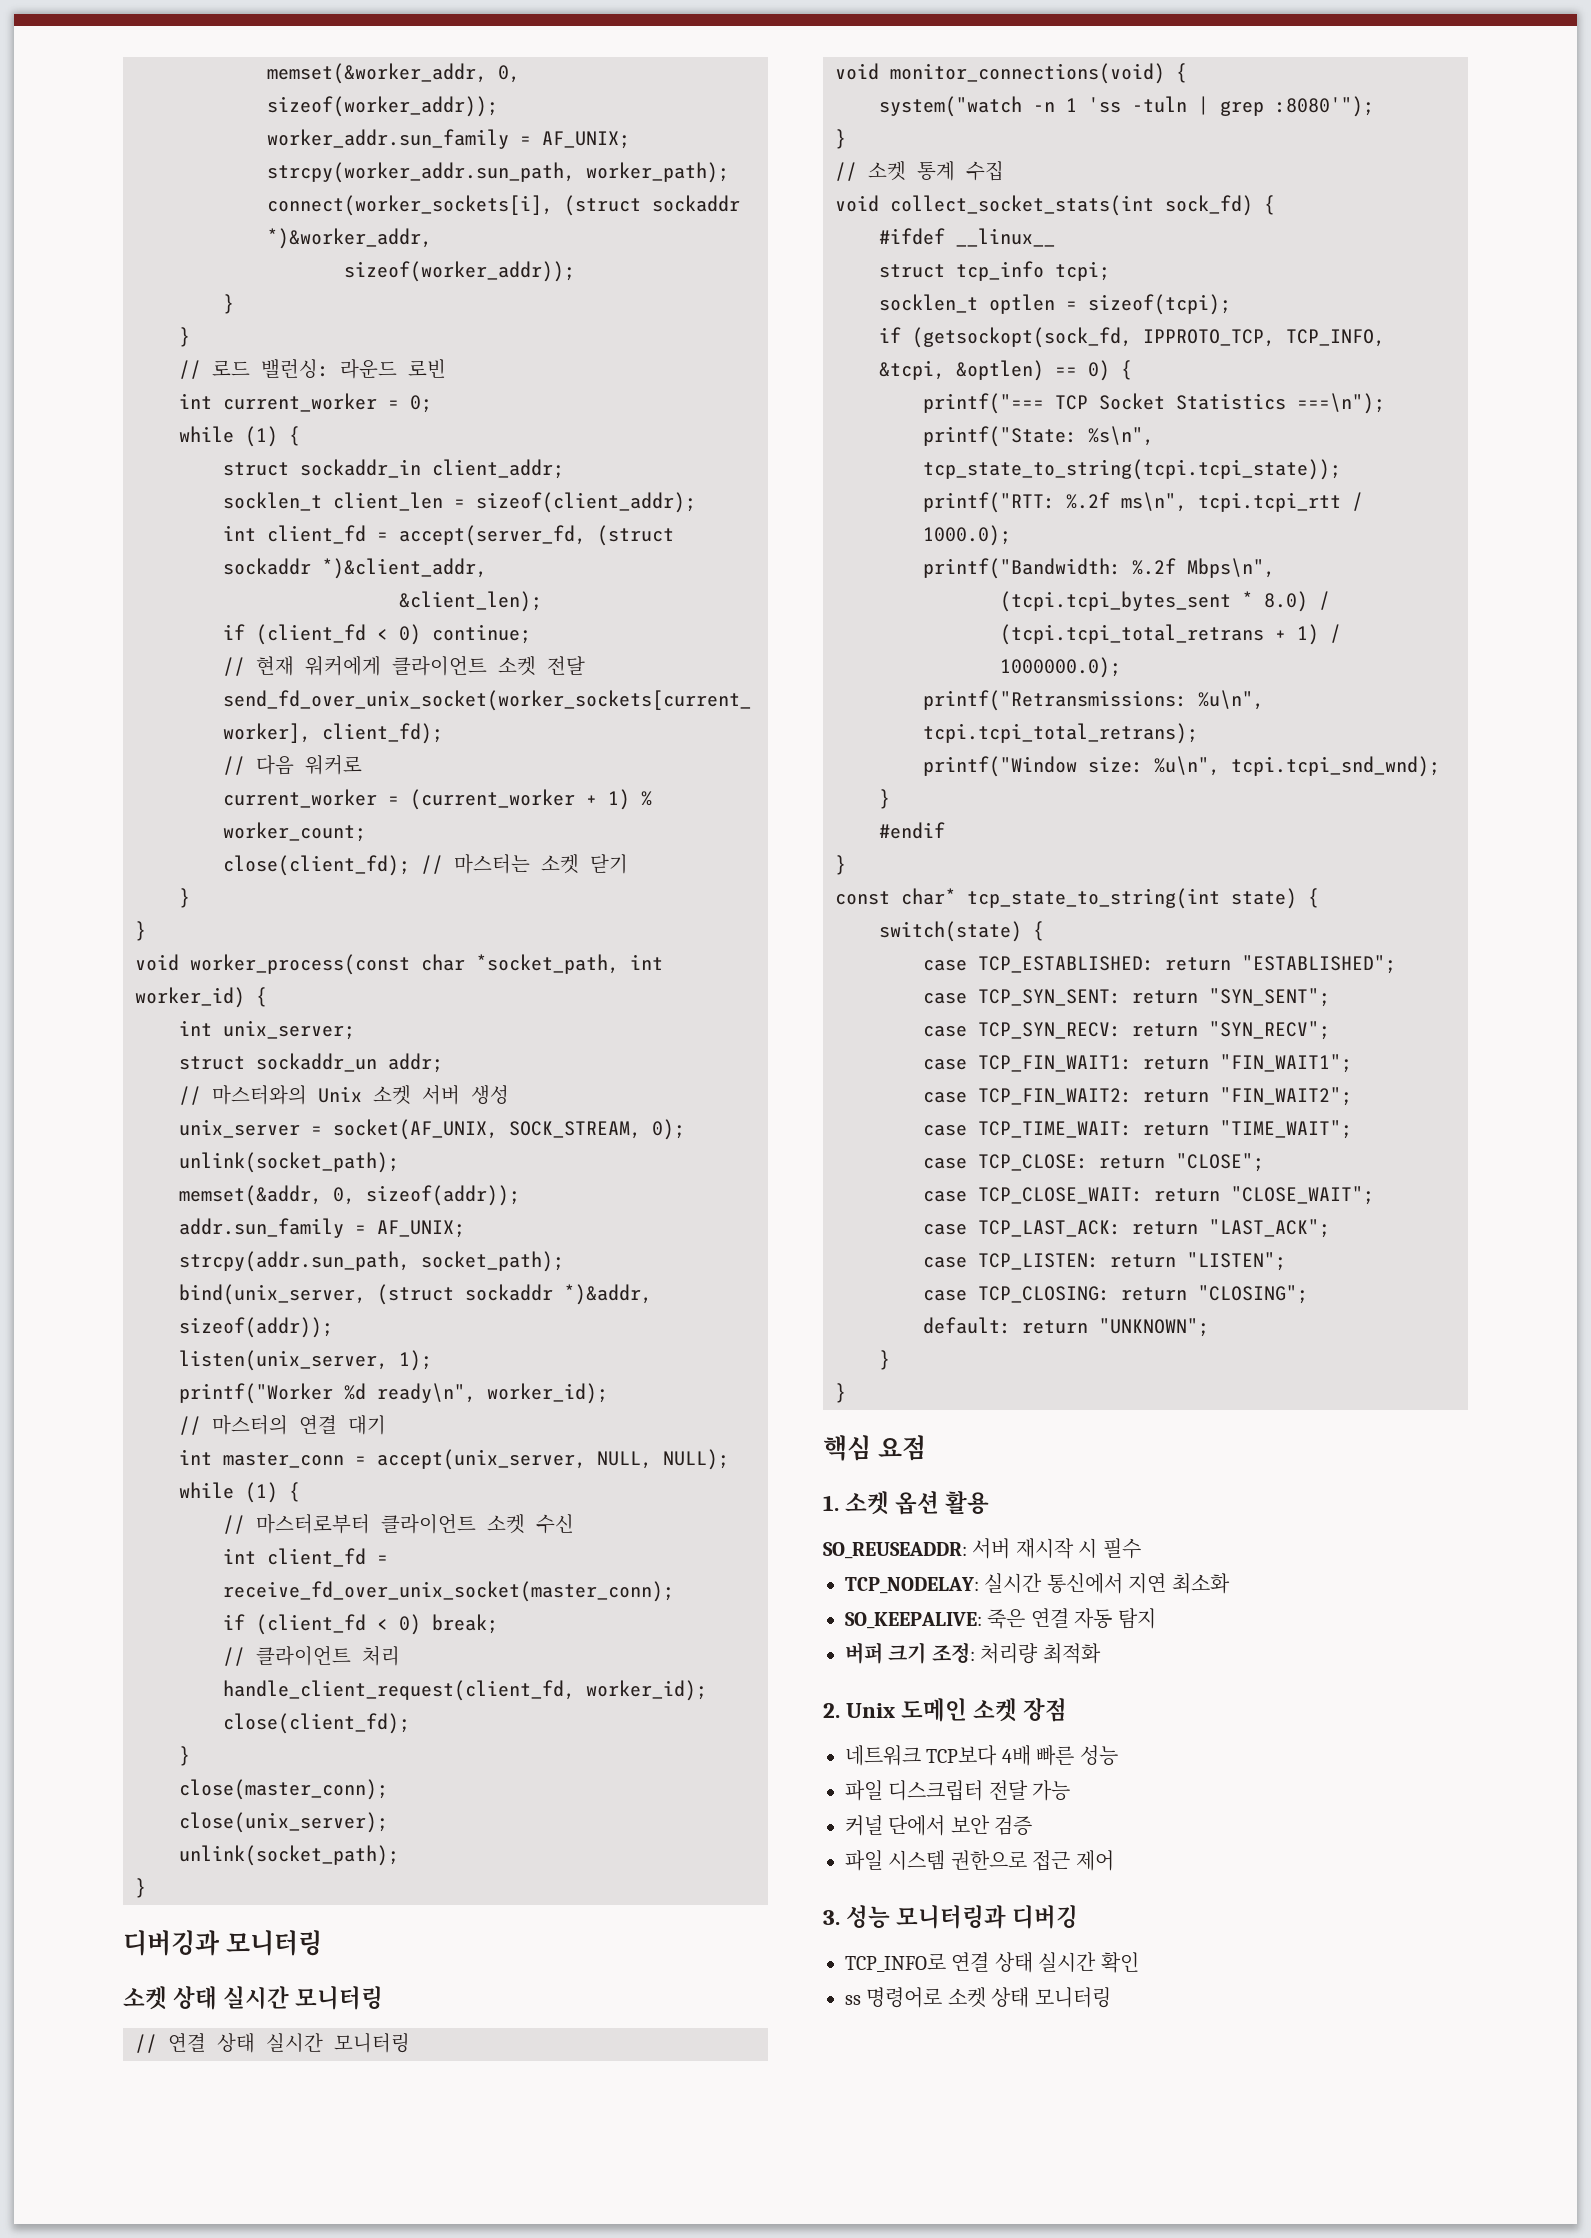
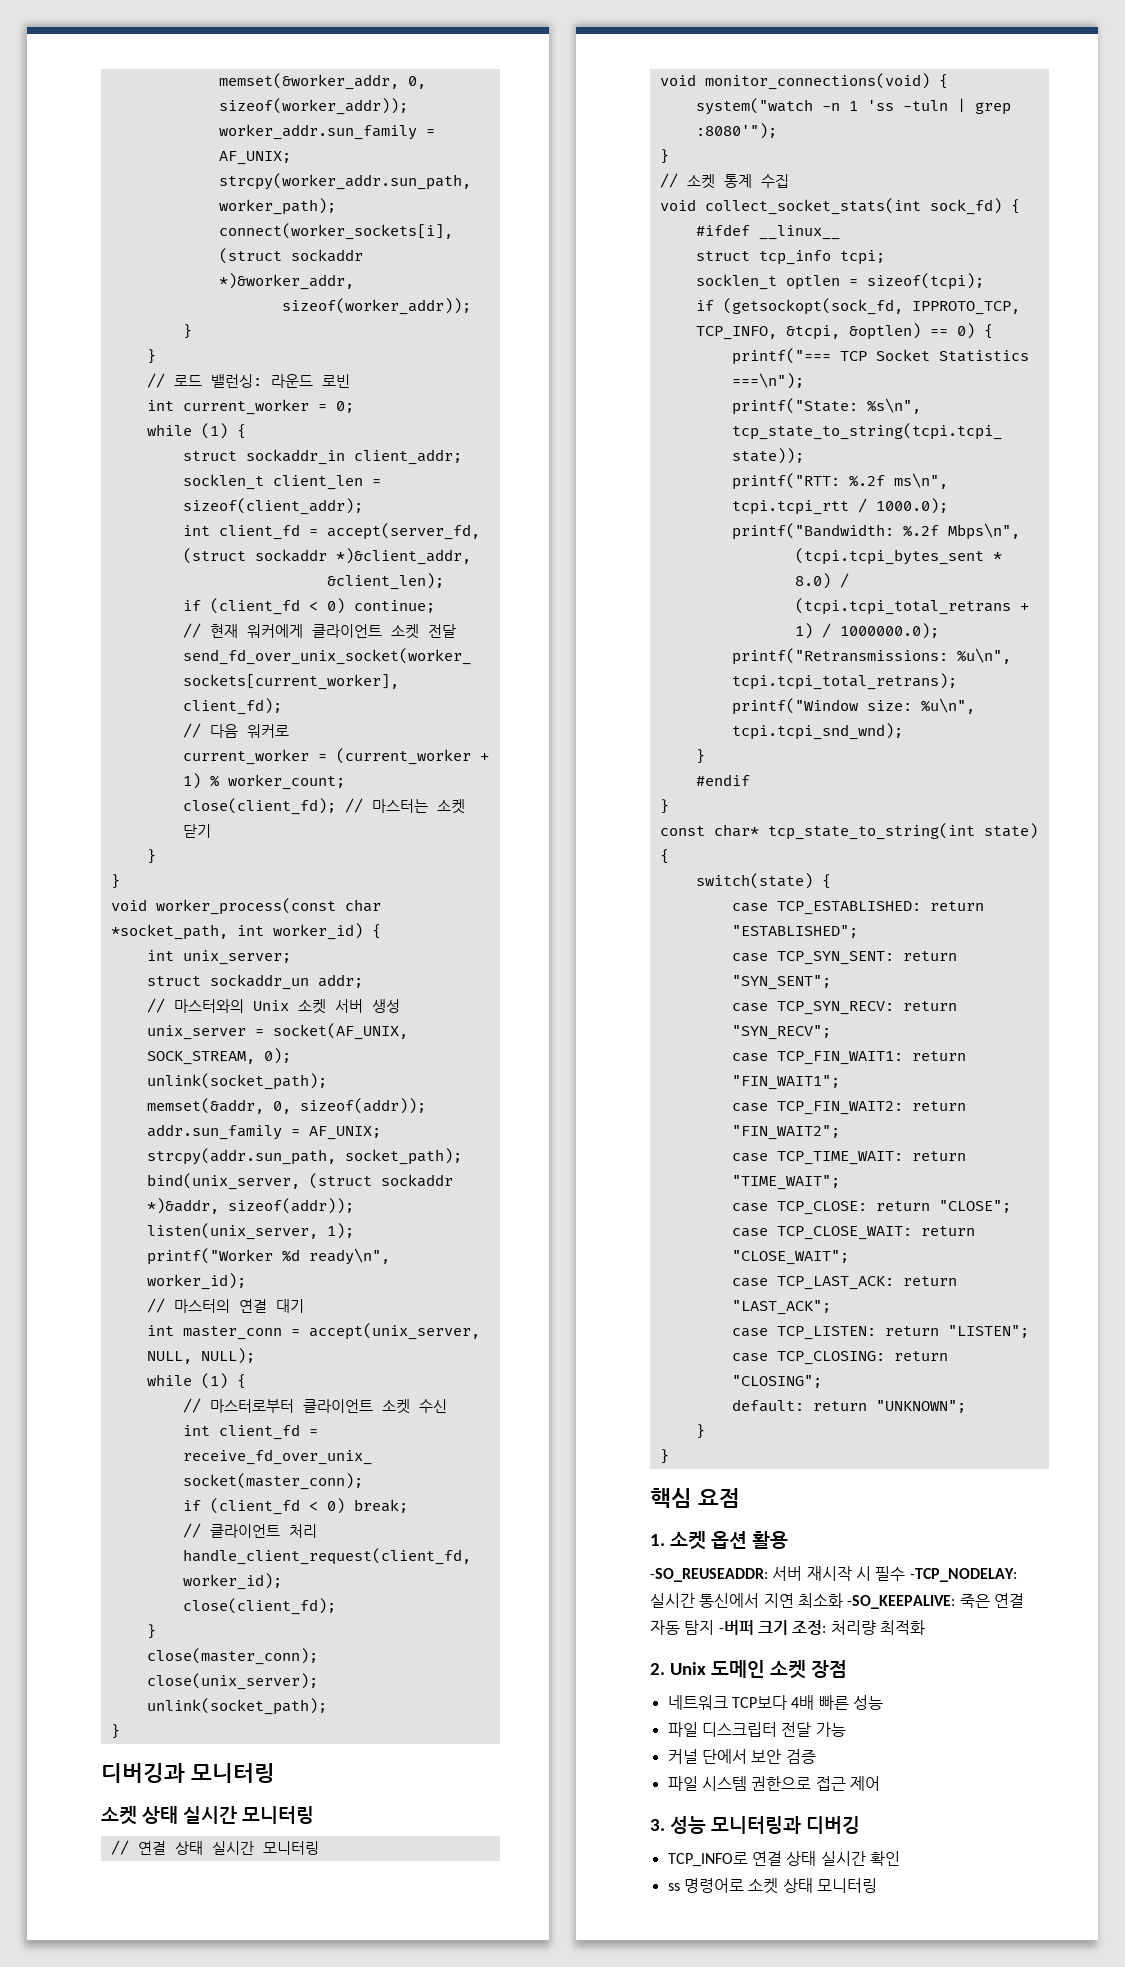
[823,1542,967,1559] SO_REUSEADDR: -> [650,1568,768,1582] -SO_REUSEADDR:
[845,1577,979,1594] // TCP_NODELAY: -> [909,1568,1017,1582] -TCP_NODELAY:
[845,1612,982,1629] // SO_KEEPALIVE: -> [847,1595,956,1609] -SO_KEEPALIVE:
[845,1642,883,1664] // 버퍼 -> [718,1620,754,1635] -버퍼

